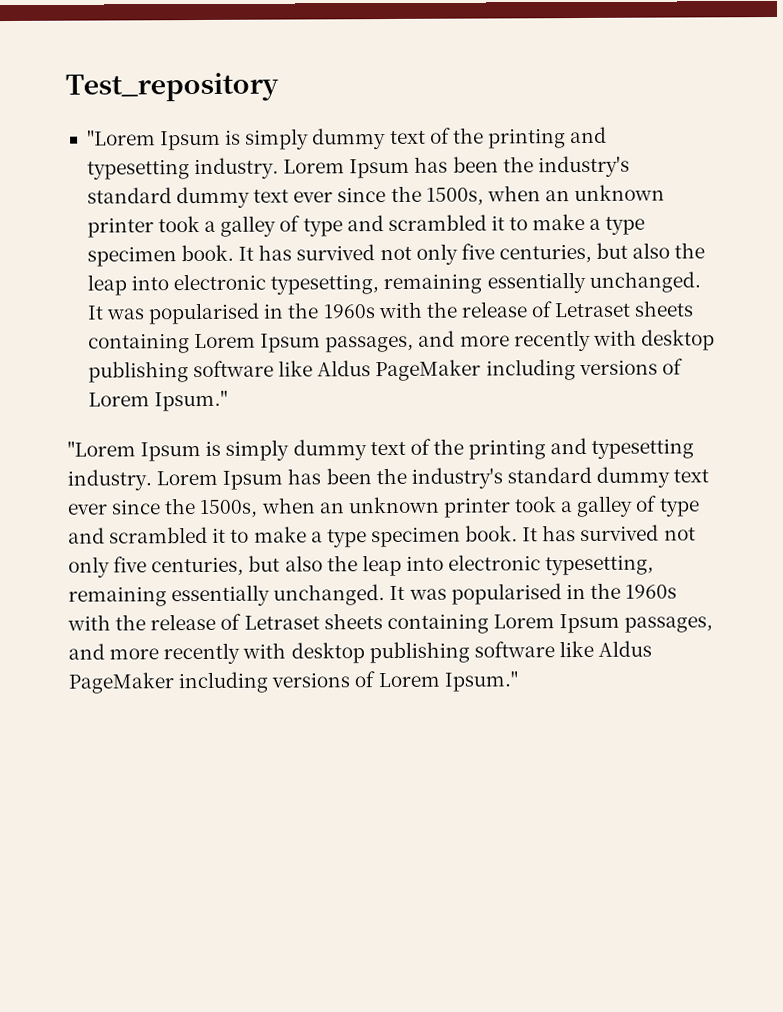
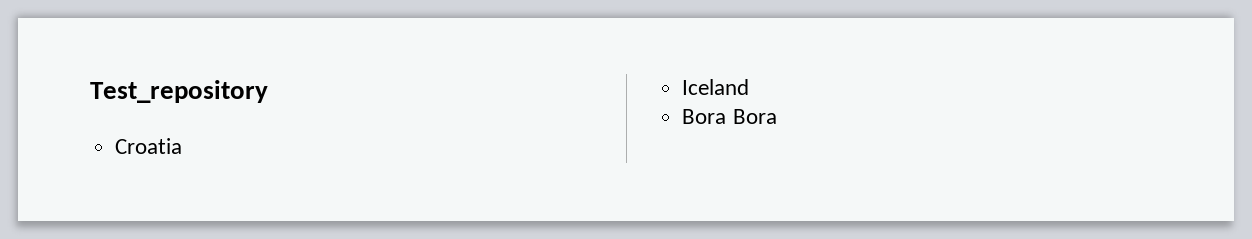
[86,126,608,151] [86,155,630,180] [86,184,666,209] [86,213,646,238] [86,242,706,267] [86,271,701,296] [86,300,695,325] [87,329,715,354] [87,358,683,383] [87,389,229,412] [67,437,695,462] [67,466,710,491] [67,495,700,519] [68,524,696,548] [68,554,655,578] [68,582,678,607] [67,613,714,635] [68,640,653,665] [68,670,518,694] "Lorem Ipsum is simply dummy text of the printing and typesetting industry. Lorem Ipsum has been the industry's standard dummy text ever since the 1500s, when an unknown printer took a galley of type and scrambled it to make a type specimen book. It has survived not only five centuries, but also the leap into electronic typesetting, remaining essentially unchanged. It was popularised in the 1960s with the release of Letraset sheets containing Lorem Ipsum passages, and more recently with desktop publishing software like Aldus PageMaker including versions of Lorem Ipsum." // "Lorem Ipsum is simply dummy text of the printing and typesetting industry. Lorem Ipsum has been the industry's standard dummy text ever since the 1500s, when an unknown printer took a galley of type and scrambled it to make a type specimen book. It has survived not only five centuries, but also the leap into electronic typesetting, remaining essentially unchanged. It was popularised in the 1960s with the release of Letraset sheets containing Lorem Ipsum passages, and more recently with desktop publishing software like Aldus PageMaker including versions of Lorem Ipsum." -> [115,138,183,154] [682,79,750,95] [682,109,777,124] Croatia // Iceland // Bora Bora

